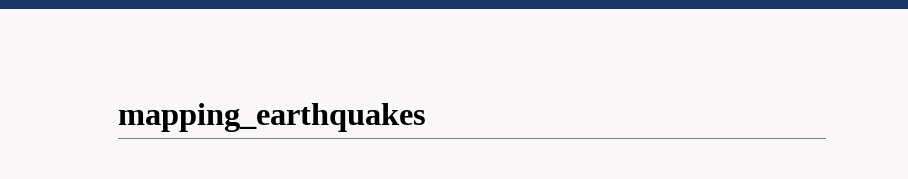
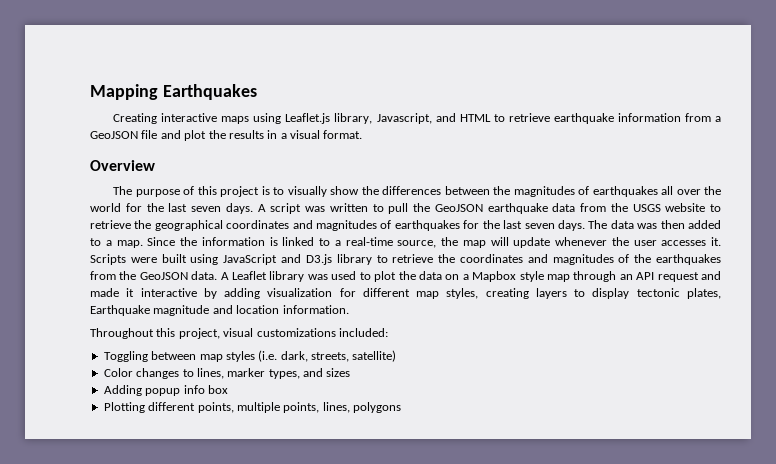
[118,103,426,132] mapping_earthquakes -> [90,84,257,100] [113,113,722,124] [90,130,363,141] [90,160,155,171] [113,186,721,197] [90,203,721,214] [90,220,721,231] [90,237,721,248] [90,254,721,265] [90,271,722,282] [90,288,721,299] [90,305,349,316] [90,328,388,339] [103,350,397,362] [103,368,351,379] [103,385,228,396] [103,402,401,413] Mapping Earthquakes // Creating interactive maps using Leaflet.js library, Javascript, and HTML to retrieve earthquake information from a GeoJSON file and plot the results in a visual format. // Overview // The purpose of this project is to visually show the differences between the magnitudes of earthquakes all over the world for the last seven days. A script was written to pull the GeoJSON earthquake data from the USGS website to retrieve the geographical coordinates and magnitudes of earthquakes for the last seven days. The data was then added to a map. Since the information is linked to a real-time source, the map will update whenever the user accesses it. Scripts were built using JavaScript and D3.js library to retrieve the coordinates and magnitudes of the earthquakes from the GeoJSON data. A Leaflet library was used to plot the data on a Mapbox style map through an API request and made it interactive by adding visualization for different map styles, creating layers to display tectonic plates, Earthquake magnitude and location information. // Throughout this project, visual customizations included: // Toggling between map styles (i.e. dark, streets, satellite) // Color changes to lines, marker types, and sizes // Adding popup info box // Plotting different points, multiple points, lines, polygons

